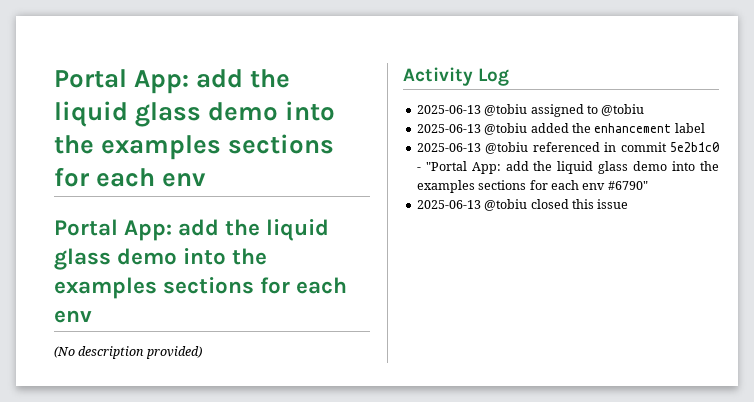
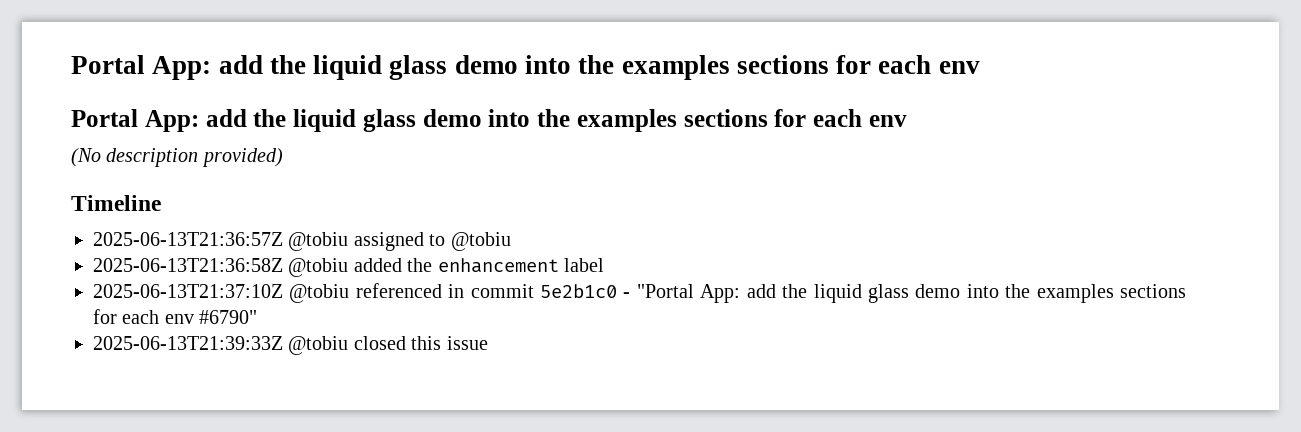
[403,67,510,86] [416,105,481,114] Activity Log // 2025-06-13 -> [71,195,161,211] [93,232,283,246] Timeline // 2025-06-13T21:36:57Z
[416,124,481,133] 2025-06-13 -> [93,258,283,272] 2025-06-13T21:36:58Z
[416,143,481,152] 2025-06-13 -> [93,284,283,298] 2025-06-13T21:37:10Z
[416,200,481,209] 2025-06-13 -> [93,336,283,350] 2025-06-13T21:39:33Z

